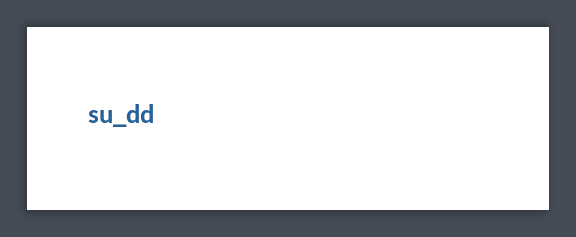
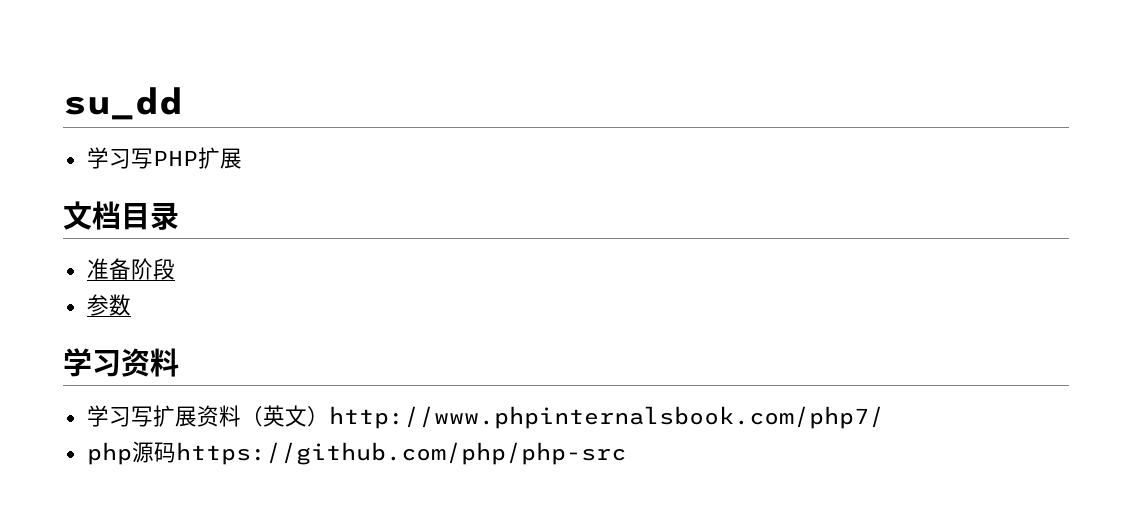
(154, 115) none -> [86,147,242,169] [63,201,179,230] [86,258,175,280] [86,294,131,316] [63,348,179,377] [86,405,884,429] [86,441,626,465] // 学习写PHP扩展 // 文档目录 // 准备阶段 // 参数 // 学习资料 // 学习写扩展资料（英文）http://www.phpinternalsbook.com/php7/ // php源码https://github.com/php/php-src

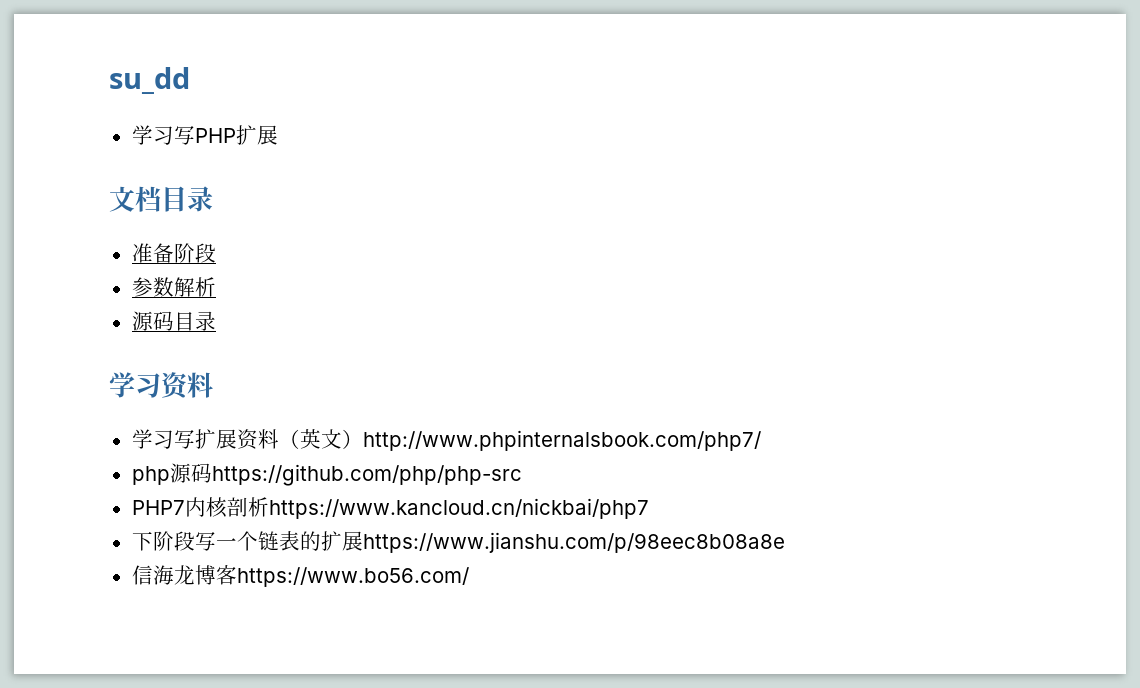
(131, 305) none -> [173,277,216,297] [131,311,216,331] 解析 // 源码目录
(626, 453) none -> [131,497,649,519] [131,531,785,553] [131,565,469,587] // PHP7内核剖析https://www.kancloud.cn/nickbai/php7 // 下阶段写一个链表的扩展https://www.jianshu.com/p/98eec8b08a8e // 信海龙博客https://www.bo56.com/

